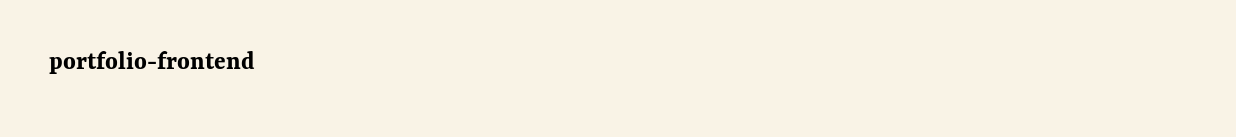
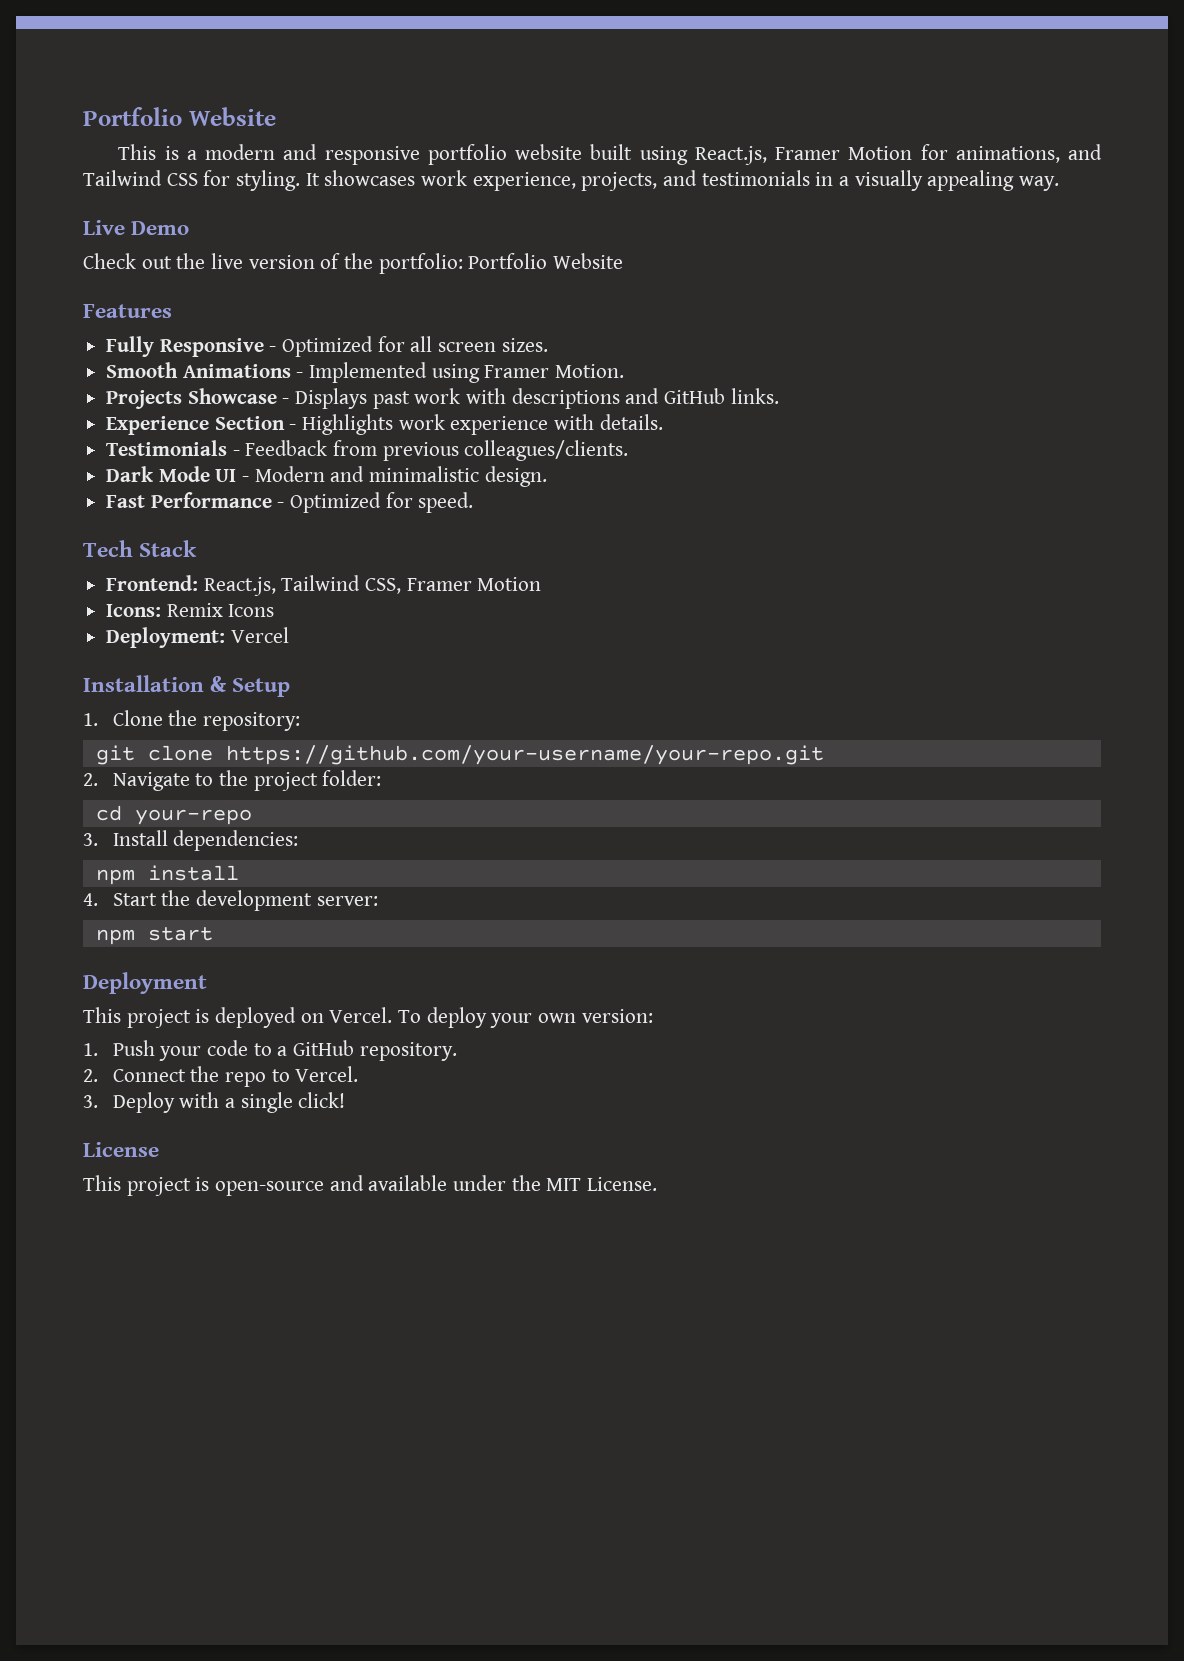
[49,51,255,74] portfolio-frontend -> [83,107,276,126] [118,144,1102,165] [83,170,1060,191] [83,220,190,235] [83,253,624,274] [83,304,172,318] [106,336,548,357] [106,362,625,383] [106,388,779,409] [106,414,663,435] [106,440,629,461] [106,466,547,487] [106,492,474,513] [83,540,198,557] [106,575,542,596] [106,603,275,617] [106,627,289,648] [83,675,291,697] [83,710,301,731] [95,745,824,765] [83,770,382,791] [95,805,252,825] [83,830,299,851] [95,865,239,885] [83,890,378,911] [95,927,213,945] [83,972,207,994] [83,1007,653,1028] [83,1040,457,1061] [83,1066,359,1087] [83,1092,346,1113] [83,1142,159,1157] [83,1175,658,1196] Portfolio Website // This is a modern and responsive portfolio website built using React.js, Framer Motion for animations, and Tailwind CSS for styling. It showcases work experience, projects, and testimonials in a visually appealing way. // Live Demo // Check out the live version of the portfolio: Portfolio Website // Features // Fully Responsive - Optimized for all screen sizes. // Smooth Animations - Implemented using Framer Motion. // Projects Showcase - Displays past work with descriptions and GitHub links. // Experience Section - Highlights work experience with details. // Testimonials - Feedback from previous colleagues/clients. // Dark Mode UI - Modern and minimalistic design. // Fast Performance - Optimized for speed. // Tech Stack // Frontend: React.js, Tailwind CSS, Framer Motion // Icons: Remix Icons // Deployment: Vercel // Installation & Setup // 1. Clone the repository: // git clone https://github.com/your-username/your-repo.git // 2. Navigate to the project folder: // cd your-repo // 3. Install dependencies: // npm install // 4. Start the development server: // npm start // Deployment // This project is deployed on Vercel. To deploy your own version: // 1. Push your code to a GitHub repository. // 2. Connect the repo to Vercel. // 3. Deploy with a single click! // License // This project is open-source and available under the MIT License.

